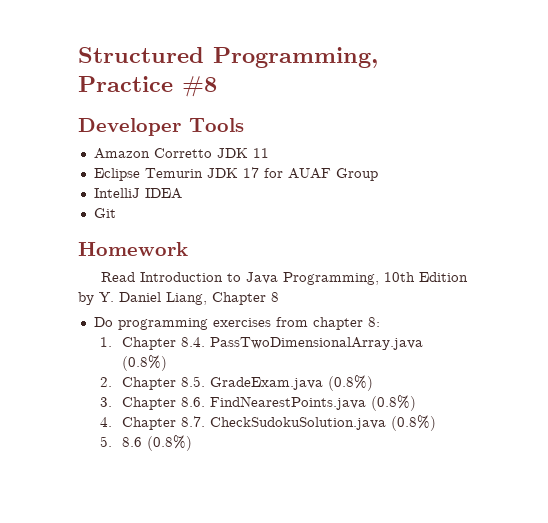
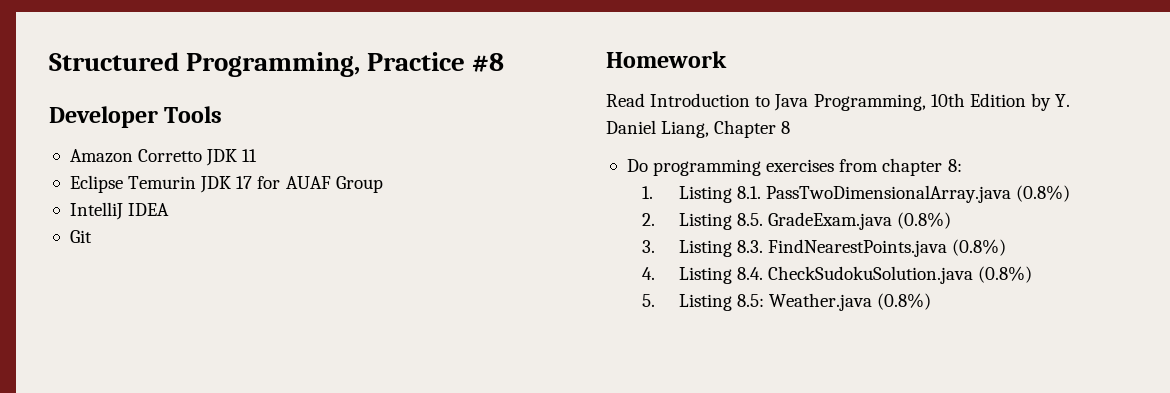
[121,337,205,350] Chapter 8.4. -> [678,186,762,203] Listing 8.1.
[121,377,176,390] Chapter -> [678,213,732,230] Listing
[121,397,205,410] Chapter 8.6. -> [678,240,764,257] Listing 8.3.
[121,416,205,430] Chapter 8.7. -> [678,267,764,284] Listing 8.4.
[121,437,142,447] 8.6 -> [678,293,873,311] Listing 8.5: Weather.java

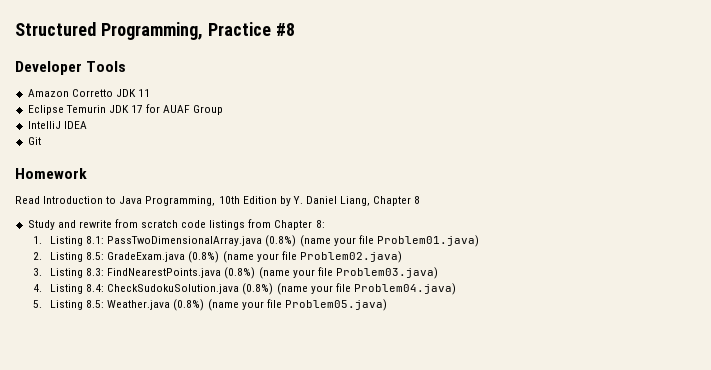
[626,158,943,176] Do programming exercises from chapter -> [27,219,313,230] Study and rewrite from scratch code listings from Chapter
[737,186,762,199] 8.1. -> [86,236,105,244] 8.1:
(1071, 193) none -> [299,235,479,247] (name your file Problem01.java)
[737,213,764,226] 8.5. -> [86,252,105,260] 8.5:
(952, 220) none -> [222,251,402,263] (name your file Problem02.java)
[737,240,764,253] 8.3. -> [86,268,105,276] 8.3:
(1007, 247) none -> [258,267,438,279] (name your file Problem03.java)
[737,267,764,280] 8.4. -> [86,284,105,292] 8.4:
(1033, 274) none -> [276,283,456,295] (name your file Problem04.java)
(932, 301) none -> [207,299,387,311] (name your file Problem05.java)

